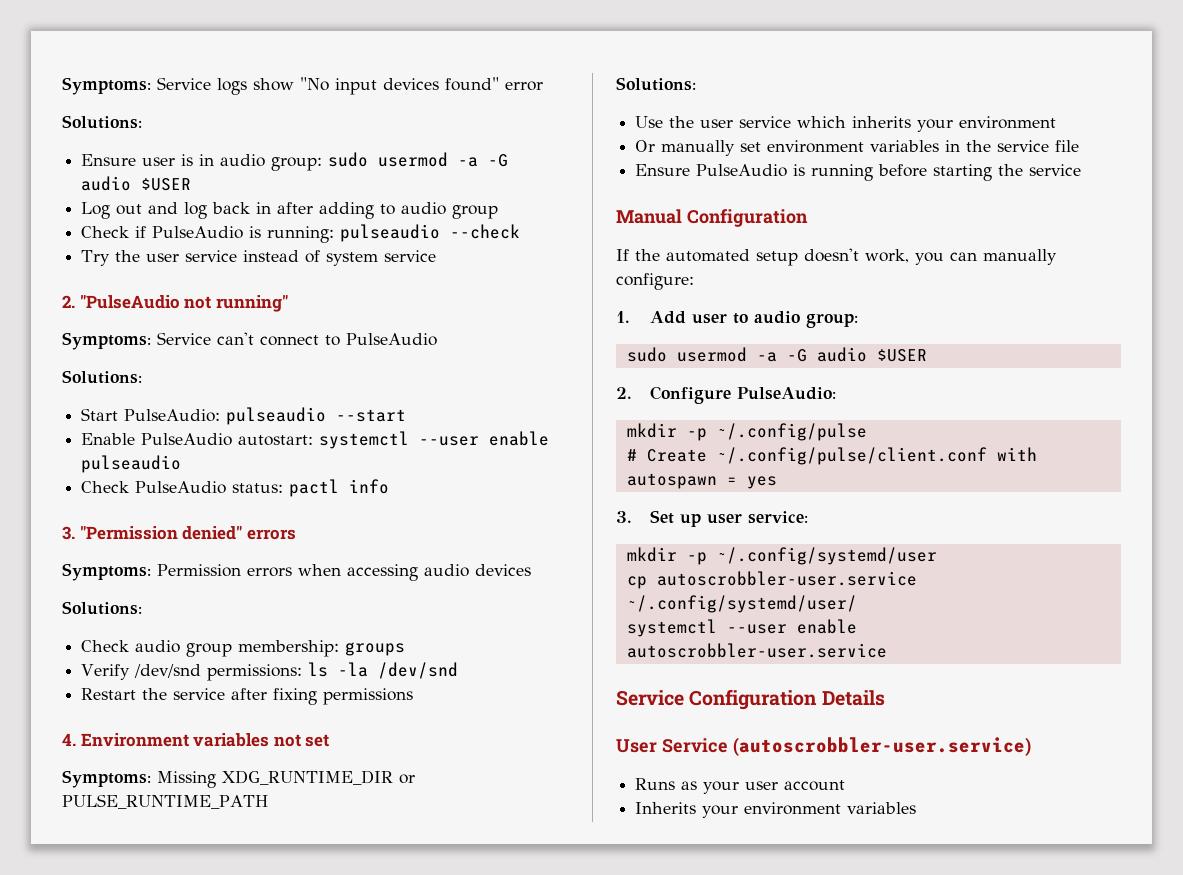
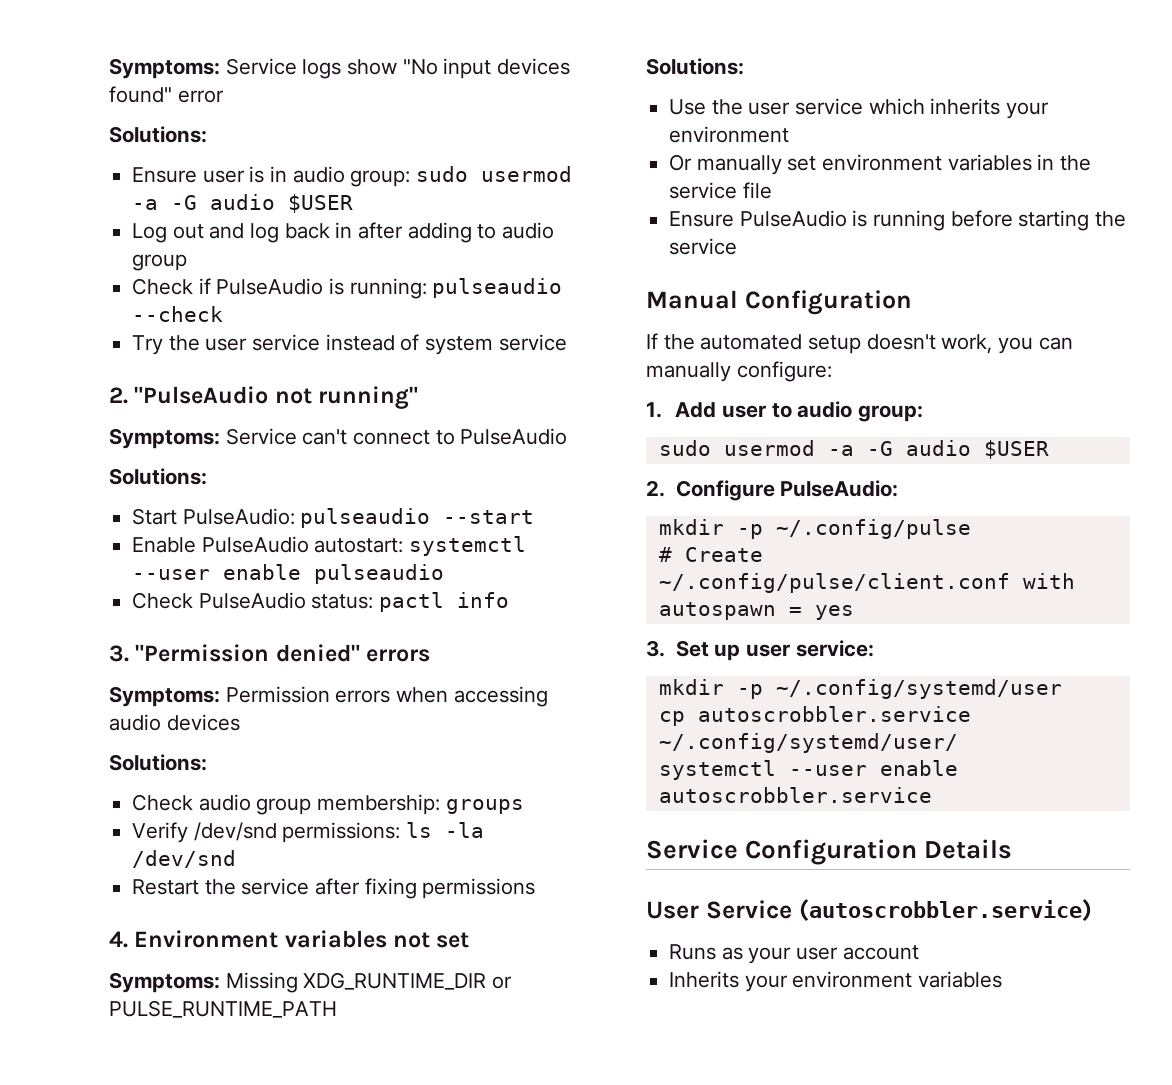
[656,571,917,586] autoscrobbler-user.service -> [697,706,971,722] autoscrobbler.service
[626,643,887,658] autoscrobbler-user.service -> [658,787,932,803] autoscrobbler.service
[732,737,1031,756] (autoscrobbler-user.service) -> [798,899,1092,921] (autoscrobbler.service)

